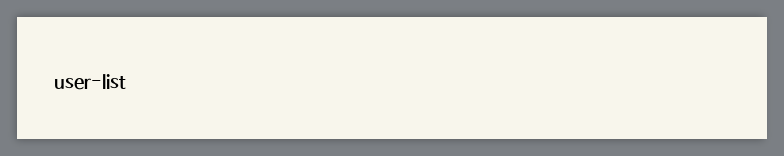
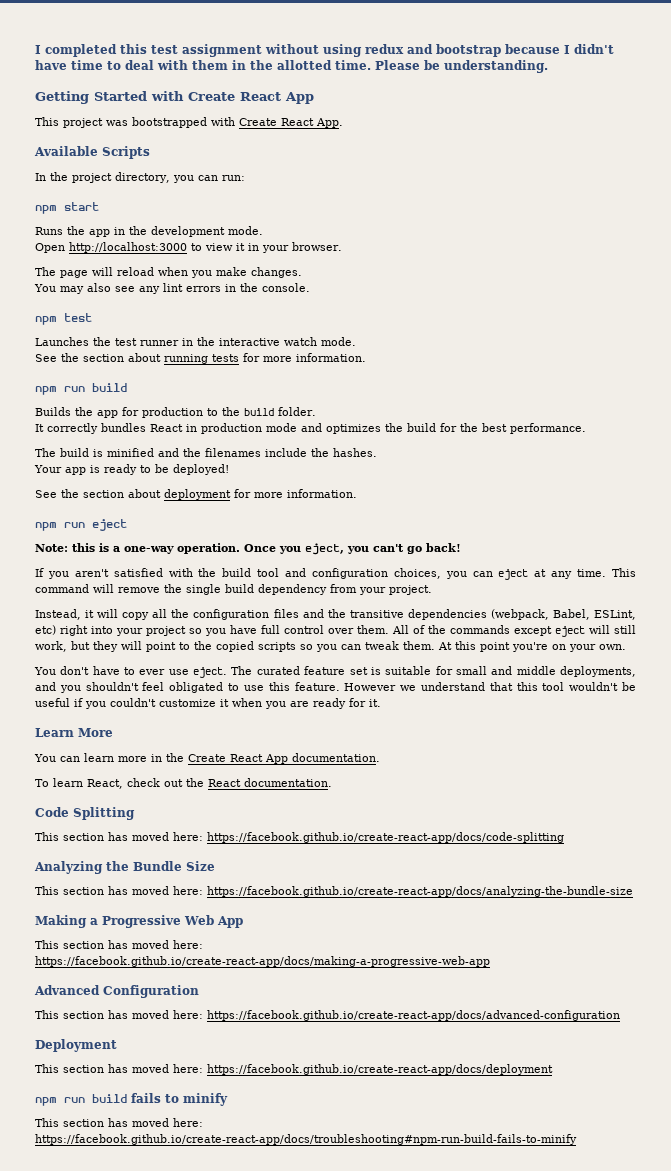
[54,74,126,90] user-list -> [35,44,614,57] [35,60,548,73] [35,91,314,104] [35,117,343,128] [34,146,150,159] [35,172,245,183] [35,202,99,214] [35,226,263,237] [35,242,342,253] [35,267,302,278] [34,283,310,294] [35,313,92,325] [35,337,356,346] [35,353,366,364] [35,383,127,395] [35,407,316,418] [35,423,586,434] [35,448,377,457] [34,464,229,475] [35,489,357,500] [35,519,127,531] [35,543,461,555] [35,568,636,580] [35,584,432,595] [35,609,636,620] [35,625,636,637] [35,641,626,652] [34,666,637,678] [35,682,636,693] [35,698,381,709] [35,728,113,737] [34,753,380,764] [35,778,332,789] [35,807,135,820] [35,832,564,843] [34,861,215,874] [35,886,633,897] [35,915,243,928] [35,940,203,949] [35,956,490,967] [34,985,199,998] [35,1010,620,1021] [35,1039,117,1052] [35,1064,553,1075] [35,1093,228,1106] [35,1118,203,1127] [35,1134,577,1145] I completed this test assignment without using redux and bootstrap because I didn't have time to deal with them in the allotted time. Please be understanding. // Getting Started with Create React App // This project was bootstrapped with Create React App. // Available Scripts // In the project directory, you can run: // npm start // Runs the app in the development mode. // Open http://localhost:3000 to view it in your browser. // The page will reload when you make changes. // You may also see any lint errors in the console. // npm test // Launches the test runner in the interactive watch mode. // See the section about running tests for more information. // npm run build // Builds the app for production to the build folder. // It correctly bundles React in production mode and optimizes the build for the best performance. // The build is minified and the filenames include the hashes. // Your app is ready to be deployed! // See the section about deployment for more information. // npm run eject // Note: this is a one-way operation. Once you eject, you can't go back! // If you aren't satisfied with the build tool and configuration choices, you can eject at any time. This command will remove the single build dependency from your project. // Instead, it will copy all the configuration files and the transitive dependencies (webpack, Babel, ESLint, etc) right into your project so you have full control over them. All of the commands except eject will still work, but they will point to the copied scripts so you can tweak them. At this point you're on your own. // You don't have to ever use eject. The curated feature set is suitable for small and middle deployments, and you shouldn't feel obligated to use this feature. However we understand that this tool wouldn't be useful if you couldn't customize it when you are ready for it. // Learn More // You can learn more in the Create React App documentation. // To learn React, check out the React documentation. // Code Splitting // This section has moved here: https://facebook.github.io/create-react-app/docs/code-splitting // Analyzing the Bundle Size // This section has moved here: https://facebook.github.io/create-react-app/docs/analyzing-the-bundle-size // Making a Progressive Web App // This section has moved here: https://facebook.github.io/create-react-app/docs/making-a-progressive-web-app // Advanced Configuration // This section has moved here: https://facebook.github.io/create-react-app/docs/advanced-configuration // Deployment // This section has moved here: https://facebook.github.io/create-react-app/docs/deployment // npm run build fails to minify // This section has moved here: https://facebook.github.io/create-react-app/docs/troubleshooting#npm-run-build-fails-to-minify

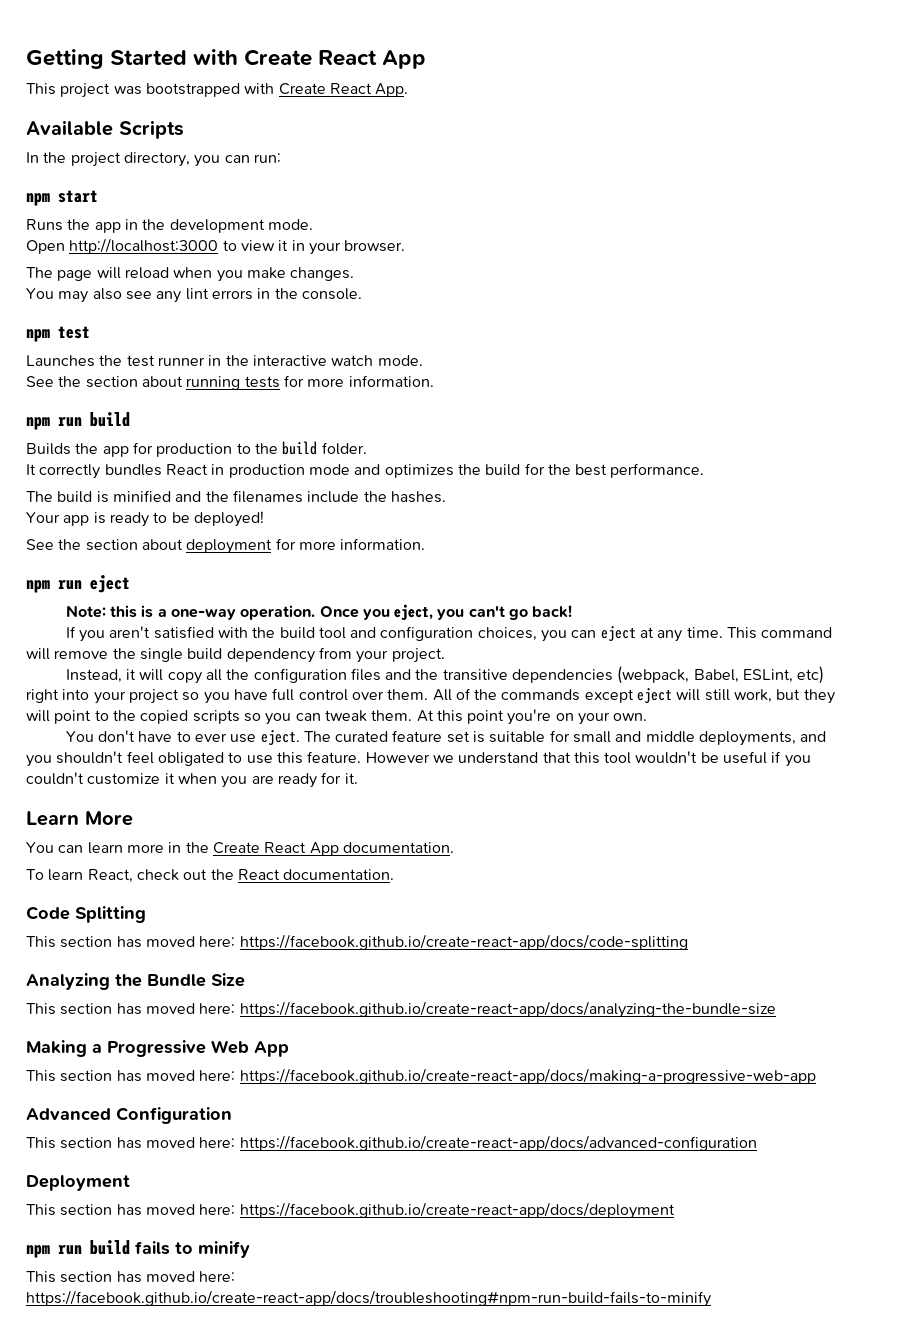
[35,44,614,57] [35,60,548,73] I completed this test assignment without using redux and bootstrap because I didn't have time to deal with them in the allotted time. Please be understanding. // -> (26, 59) none

